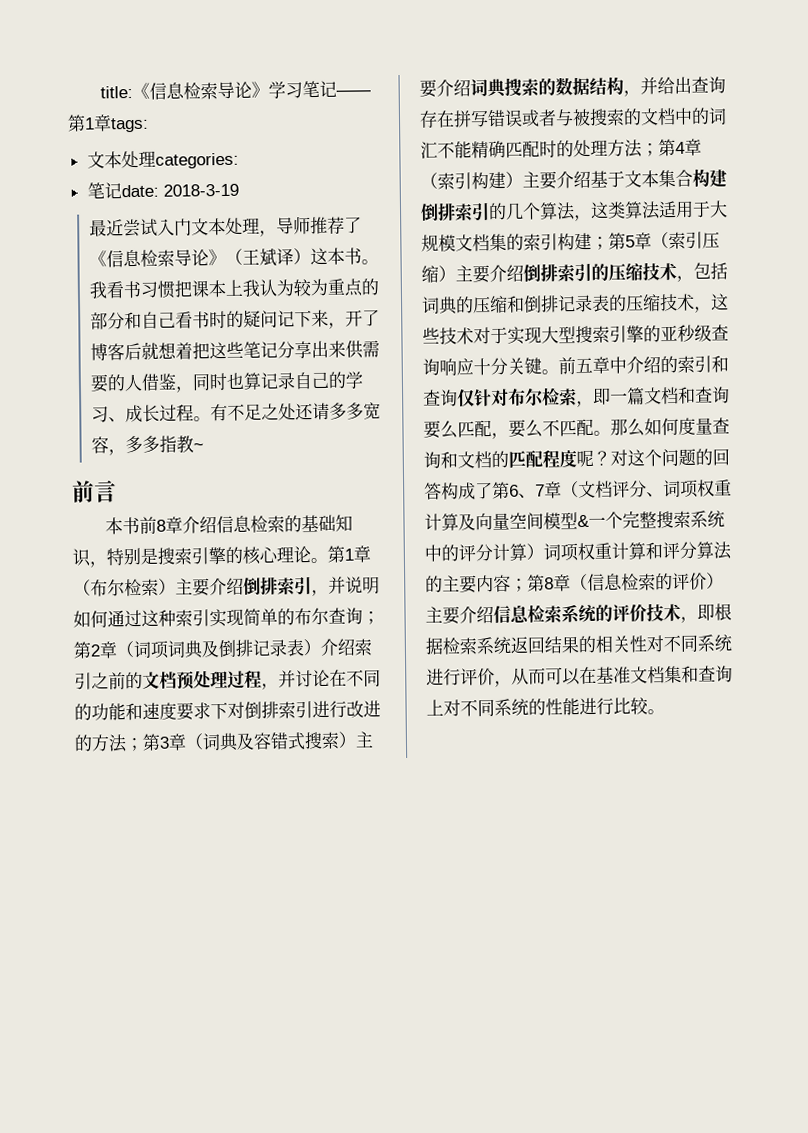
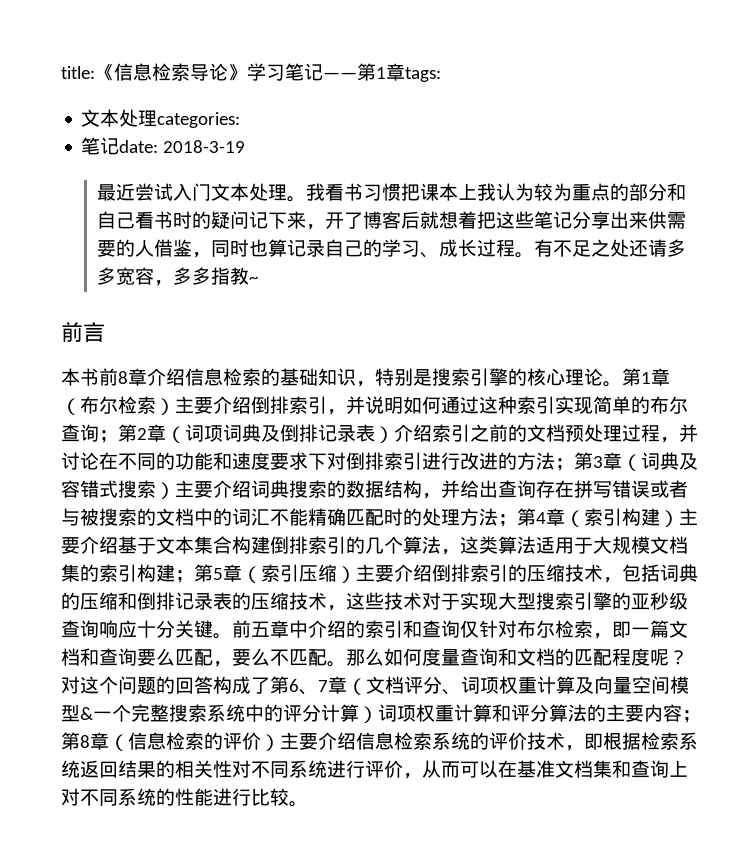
[258,216,362,237] [88,247,362,268] ，导师推荐了《信息检索导论》（王斌译）这本书 -> (288, 192) none

